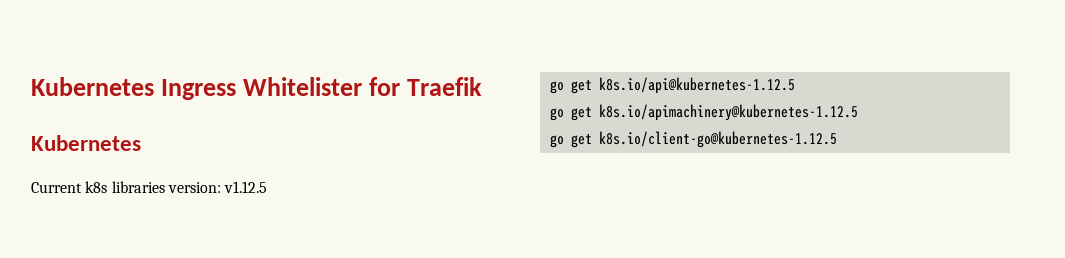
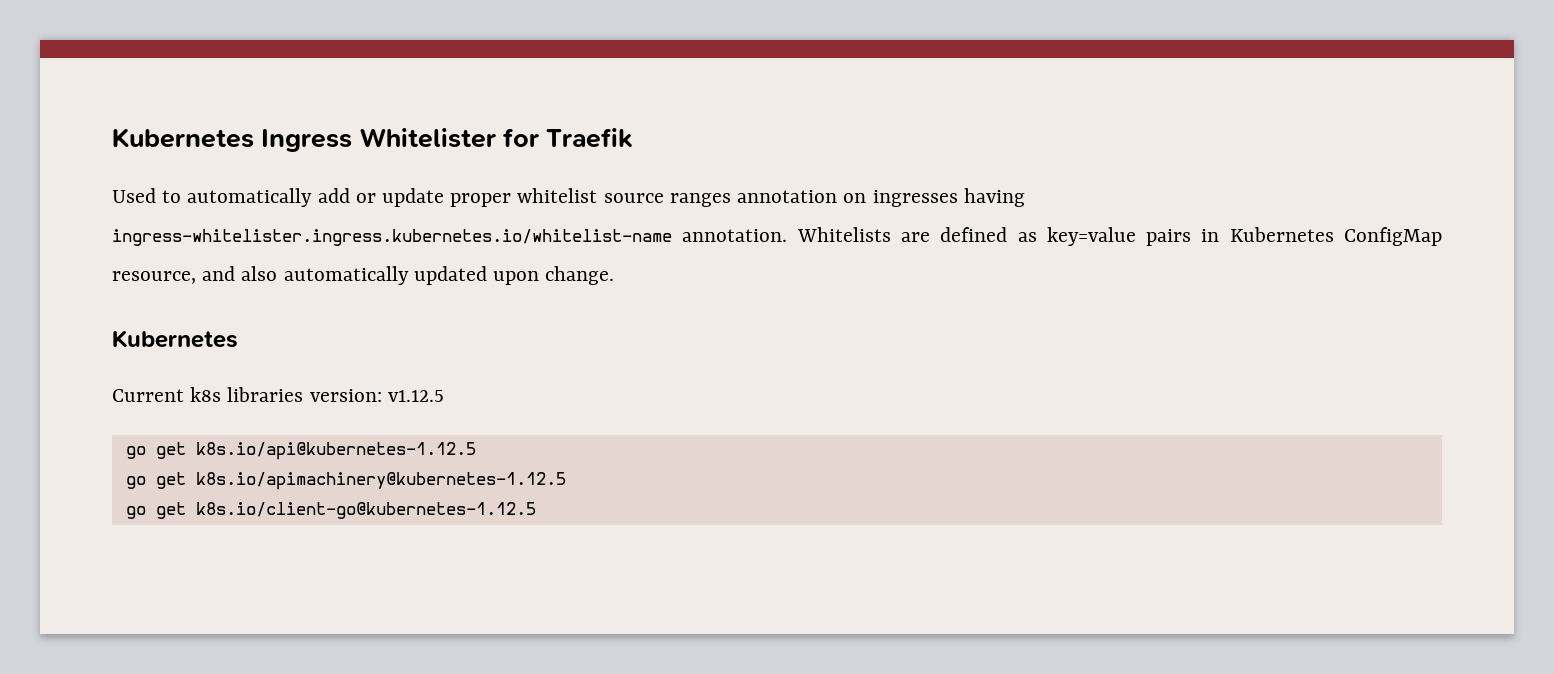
(483, 86) none -> [112,188,1025,207] [112,227,1442,246] [112,266,615,285] // Used to automatically add or update proper whitelist source ranges annotation on ingresses having ingress-whitelister.ingress.kubernetes.io/whitelist-name annotation. Whitelists are defined as key=value pairs in Kubernetes ConfigMap resource, and also automatically updated upon change.

